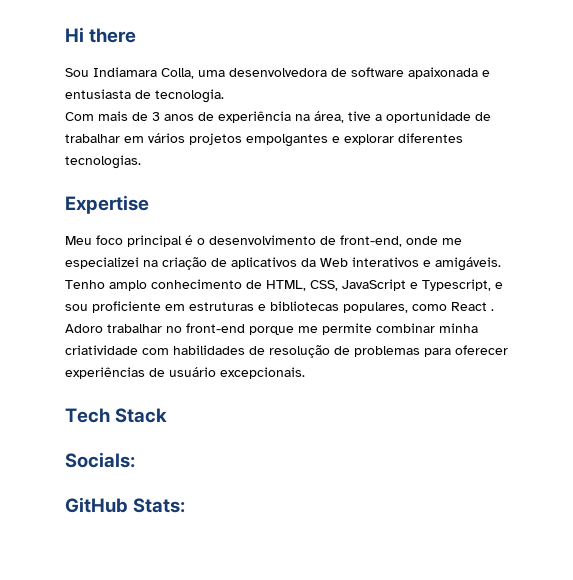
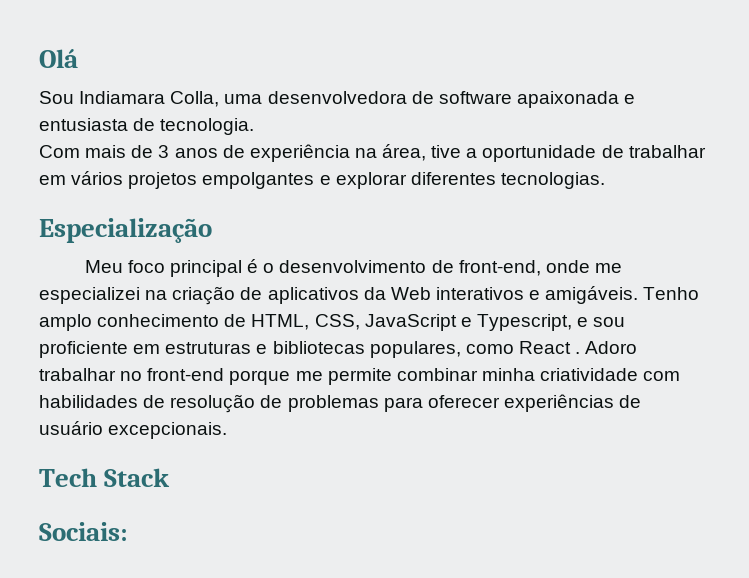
[65,27,137,43] Hi there -> [39,49,78,68] Olá
[65,195,149,214] Expertise -> [39,218,212,243] Especialização
[65,452,135,468] [65,497,186,513] Socials: // GitHub Stats: -> [39,522,128,541] Sociais:

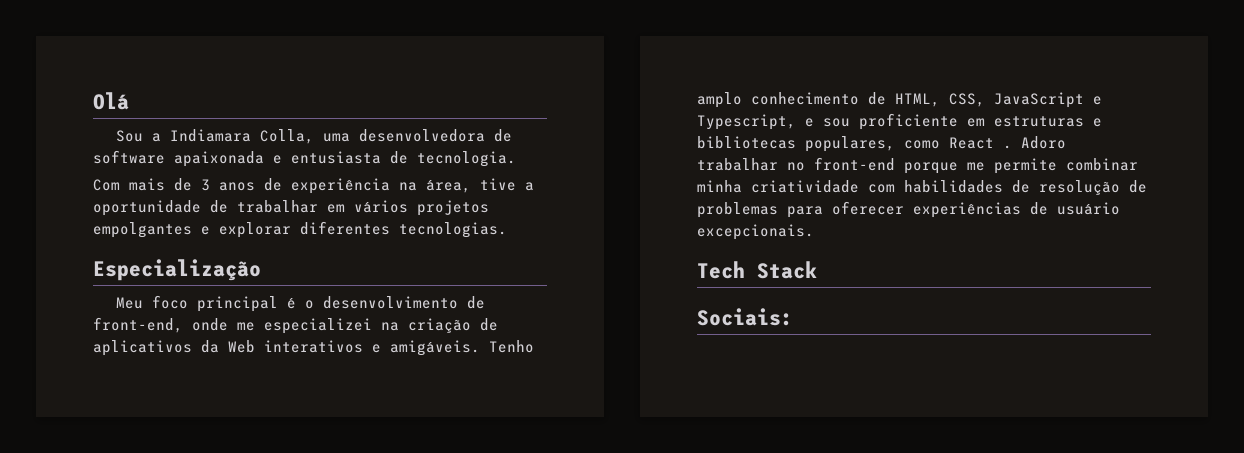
(74, 97) none -> [151,133,161,142] a

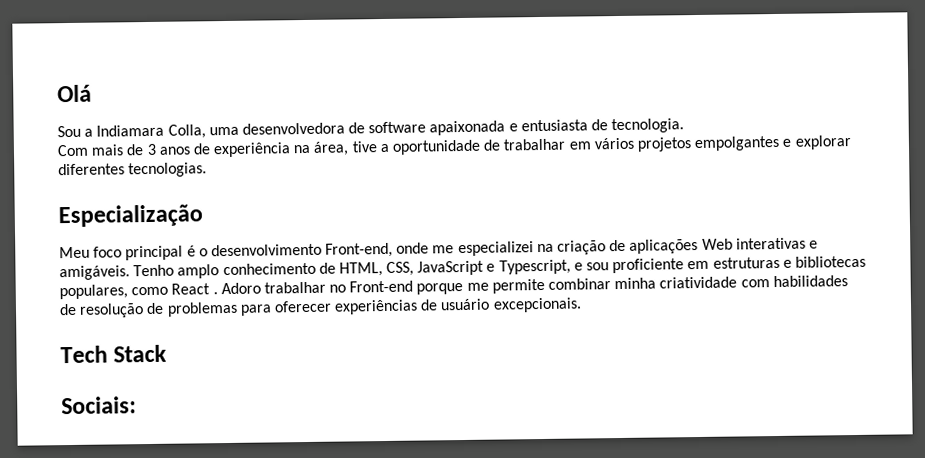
[466,296,485,309] [93,317,183,333] de front-end, -> [325,242,394,258] Front-end,
[93,340,363,356] aplicativos da Web interativos -> [629,237,806,254] aplicações Web interativas
[814,157,895,171] front-end -> [349,280,414,293] Front-end

